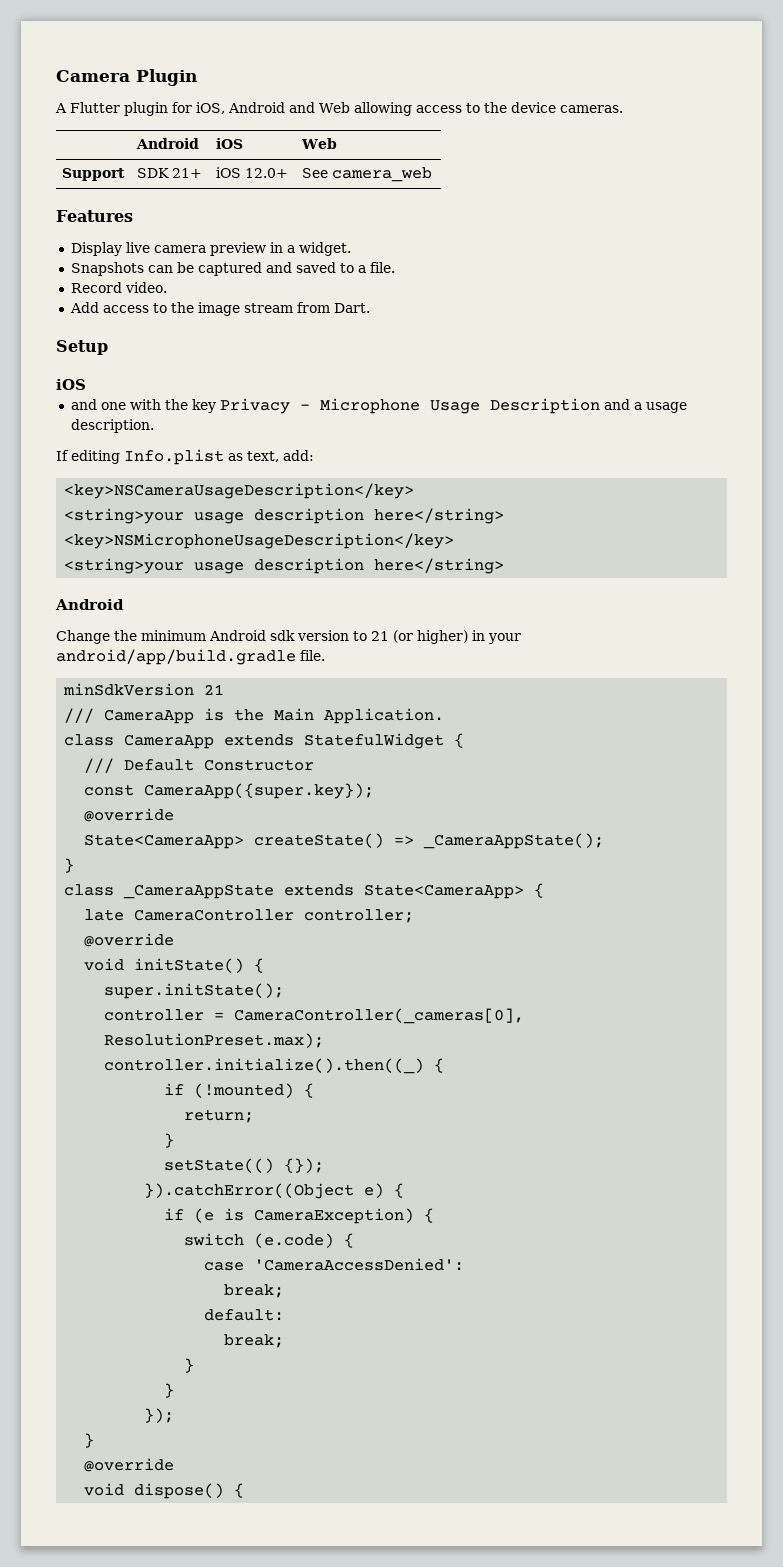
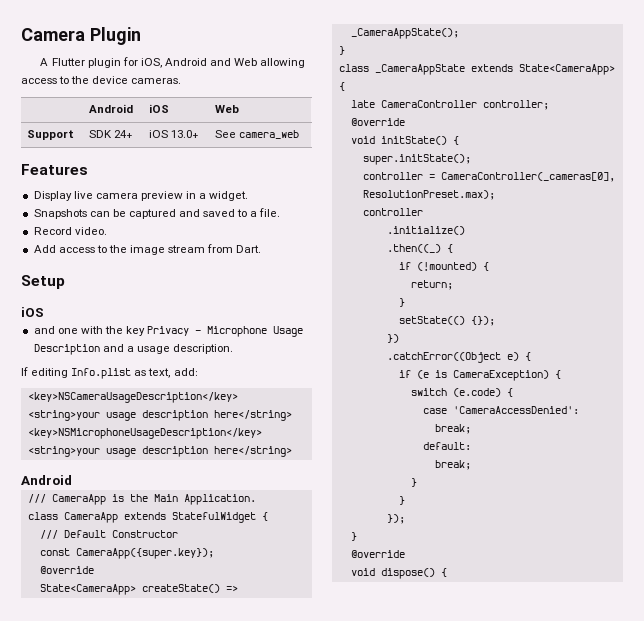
[172,168,203,178] [216,167,289,178] 21+ | iOS 12.0+ -> [113,130,133,138] [148,130,199,138] 24+ | iOS 13.0+
[56,630,521,644] [56,649,325,665] [63,683,225,696] // Change the minimum Android sdk version to 21 (or higher) in your android/app/build.gradle file. // minSdkVersion 21 -> (72, 480) none
[104,1058,425,1074] controller.initialize().then((_) -> [362,208,423,216] [386,226,465,235] [386,244,441,253] controller // .initialize() // .then((_)
[144,1183,355,1199] }).catchError((Object -> [386,334,399,343] [386,352,501,363] }) // .catchError((Object

